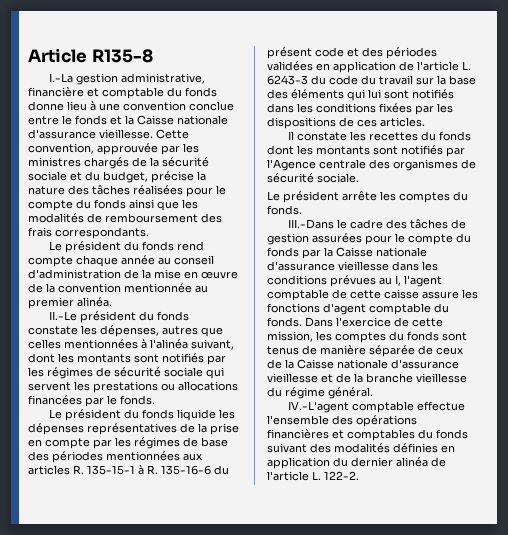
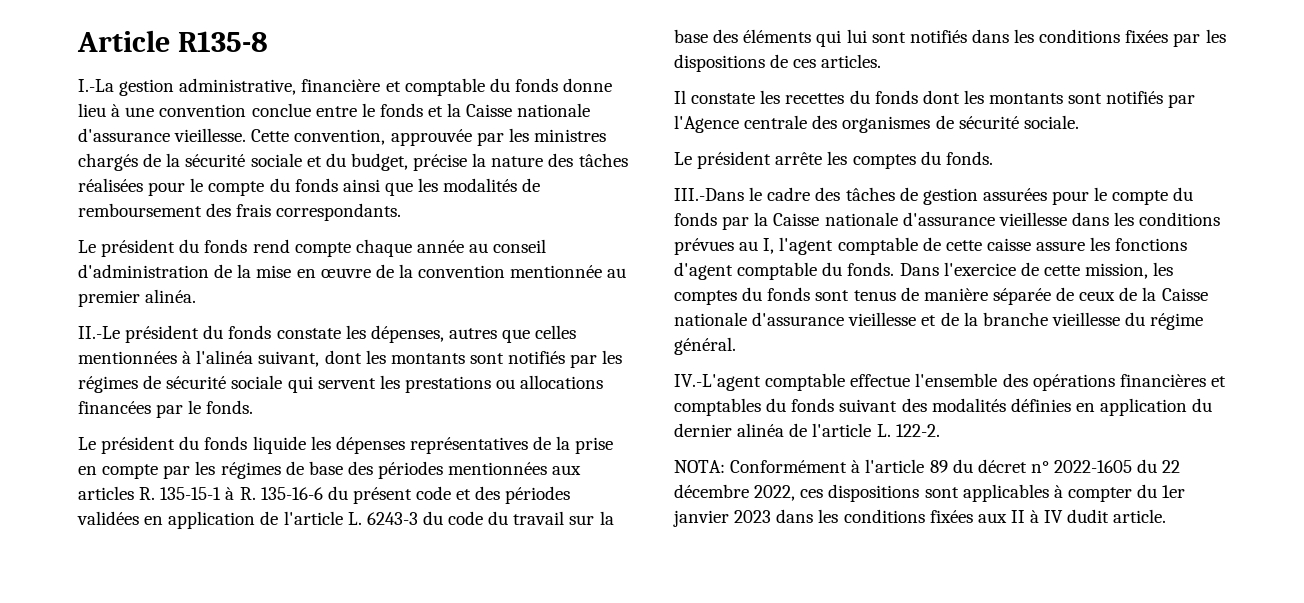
(359, 475) none -> [674,459,1181,473] [674,484,1186,502] [673,509,1167,527] // NOTA: Conformément à l'article 89 du décret n° 2022-1605 du 22 décembre 2022, ces dispositions sont applicables à compter du 1er janvier 2023 dans les conditions fixées aux II à IV dudit article.

